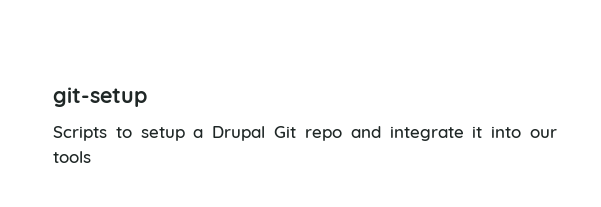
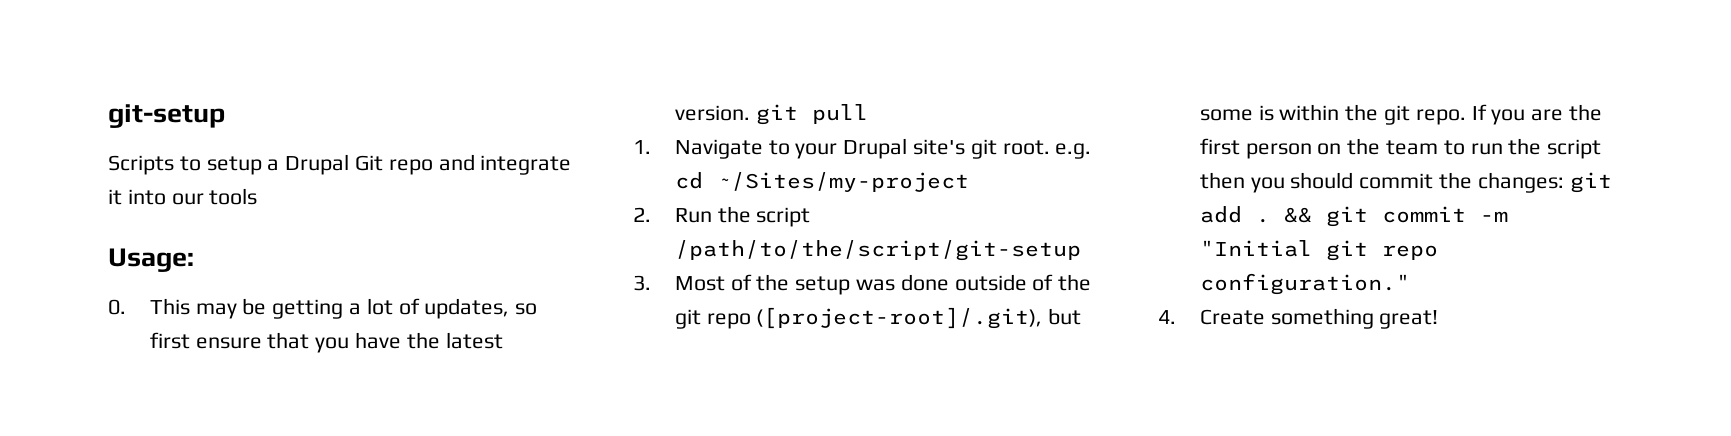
(91, 157) none -> [108,248,194,272] [108,298,538,319] [149,332,503,353] [674,104,868,125] [633,138,1092,159] [674,172,969,192] [633,206,811,227] [674,240,1081,261] [633,274,1092,295] [674,307,1082,329] [1199,104,1602,125] [1199,138,1602,159] [1199,172,1612,193] [1199,206,1508,227] [1199,240,1438,261] [1199,273,1410,295] [1158,308,1439,329] // Usage: // 0. This may be getting a lot of updates, so first ensure that you have the latest version. git pull // 1. Navigate to your Drupal site's git root. e.g. cd ~/Sites/my-project // 2. Run the script /path/to/the/script/git-setup // 3. Most of the setup was done outside of the git repo ([project-root]/.git), but some is within the git repo. If you are the first person on the team to run the script then you should commit the changes: git add . && git commit -m "Initial git repo configuration." // 4. Create something great!

